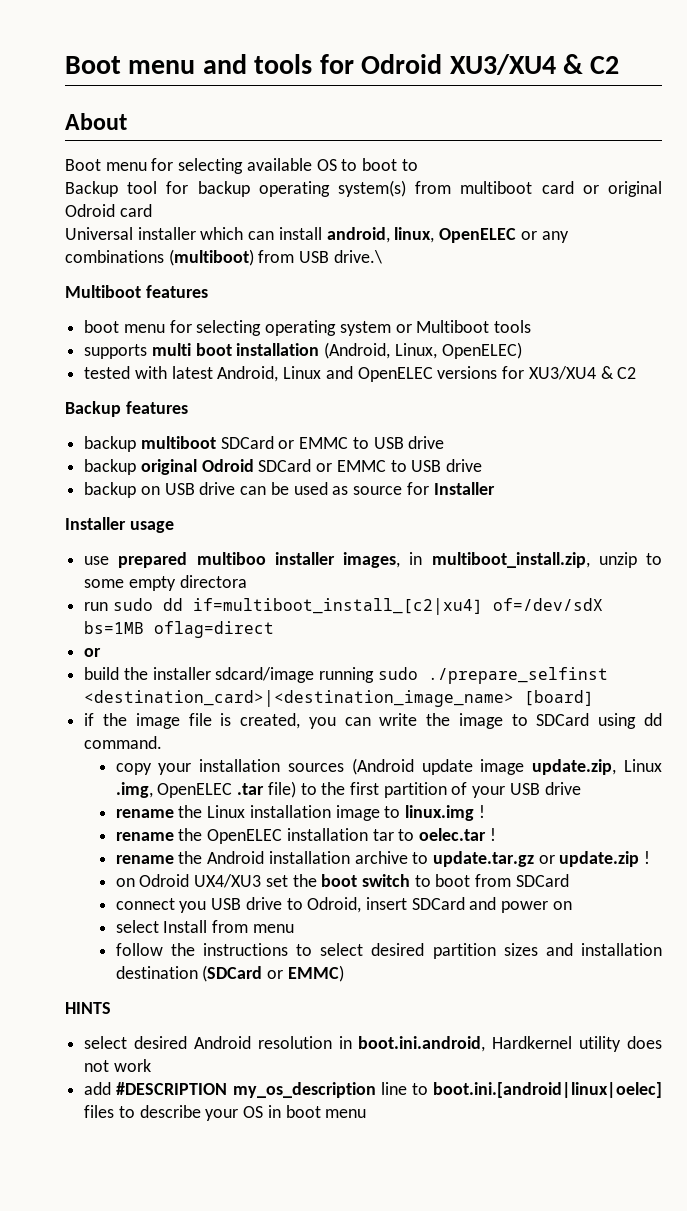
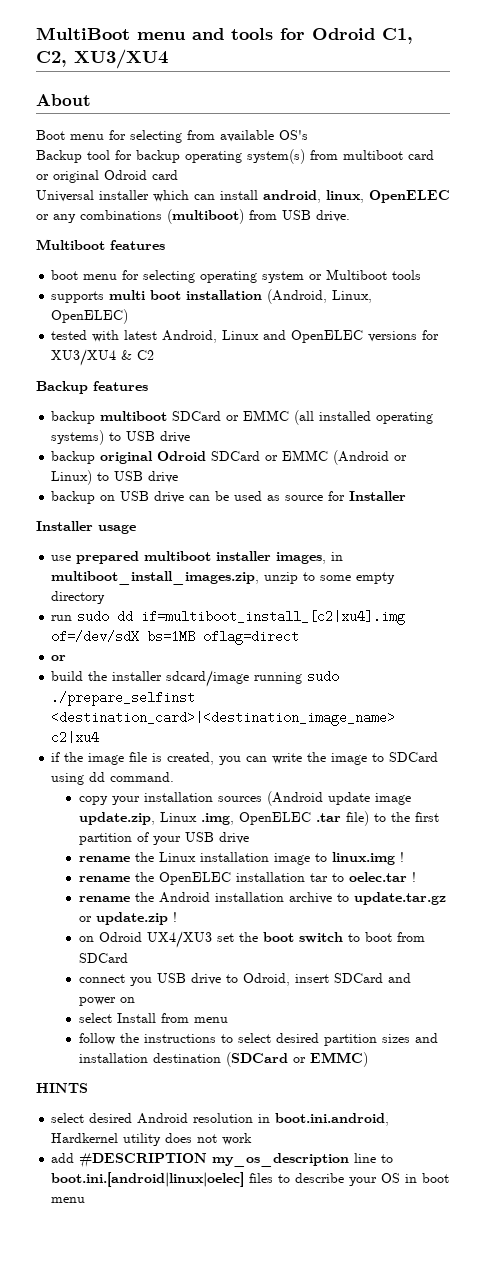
[65,56,121,74] Boot -> [36,27,130,40] MultiBoot
[449,54,620,75] XU3/XU4 & C2 -> [382,28,413,44] [36,49,168,69] C1, C2, XU3/XU4
[246,158,418,171] available OS to boot to -> [187,130,308,142] from available OS's
[333,250,382,264] drive.\ -> [316,210,350,222] drive.
(349, 443) none -> [294,410,434,425] [51,430,105,445] (all installed operating systems)
(386, 466) none -> [333,450,408,465] [51,470,93,485] (Android or Linux)
[196,552,266,565] multiboo -> [144,551,212,561] multiboot
[431,552,590,568] multiboot_install.zip, -> [51,571,260,585] multiboot_install_images.zip,
[179,575,247,588] directora -> [51,591,106,604] directory
[192,598,483,615] if=multiboot_install_[c2|xu4] -> [141,610,406,625] if=multiboot_install_[c2|xu4].img
[524,690,595,706] [board] -> [51,731,100,744] c2|xu4

